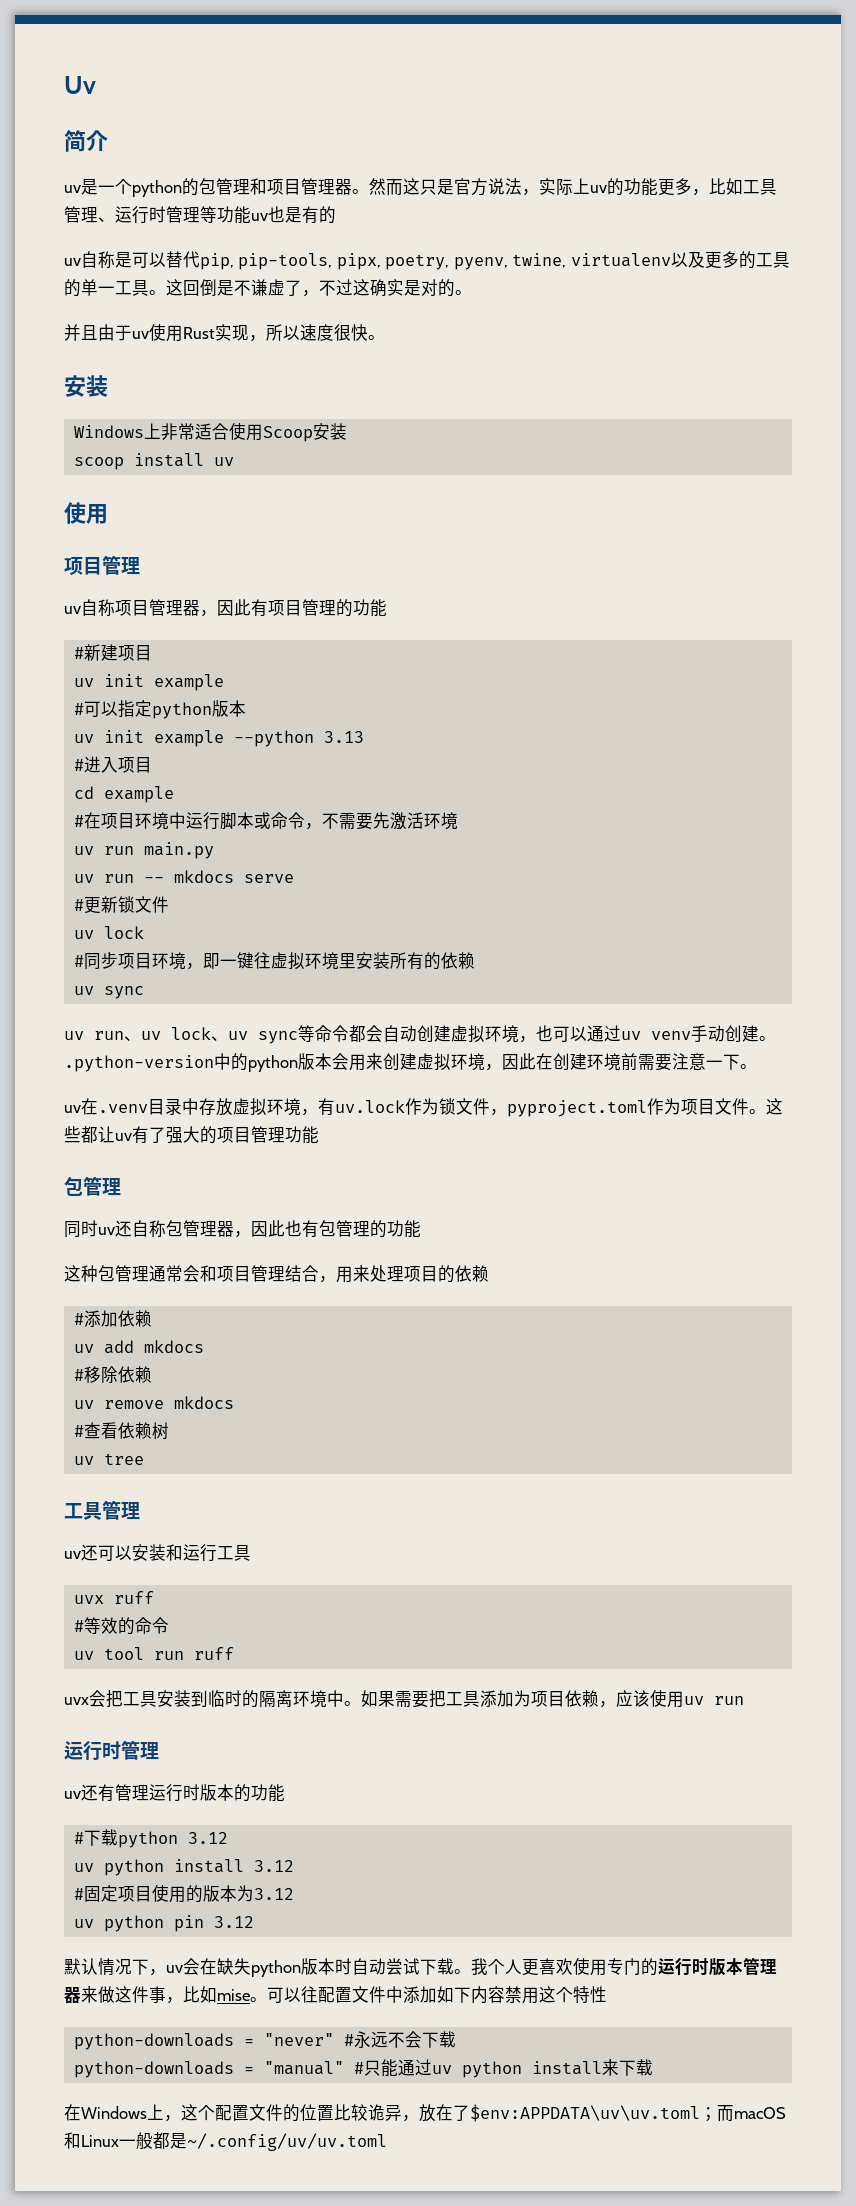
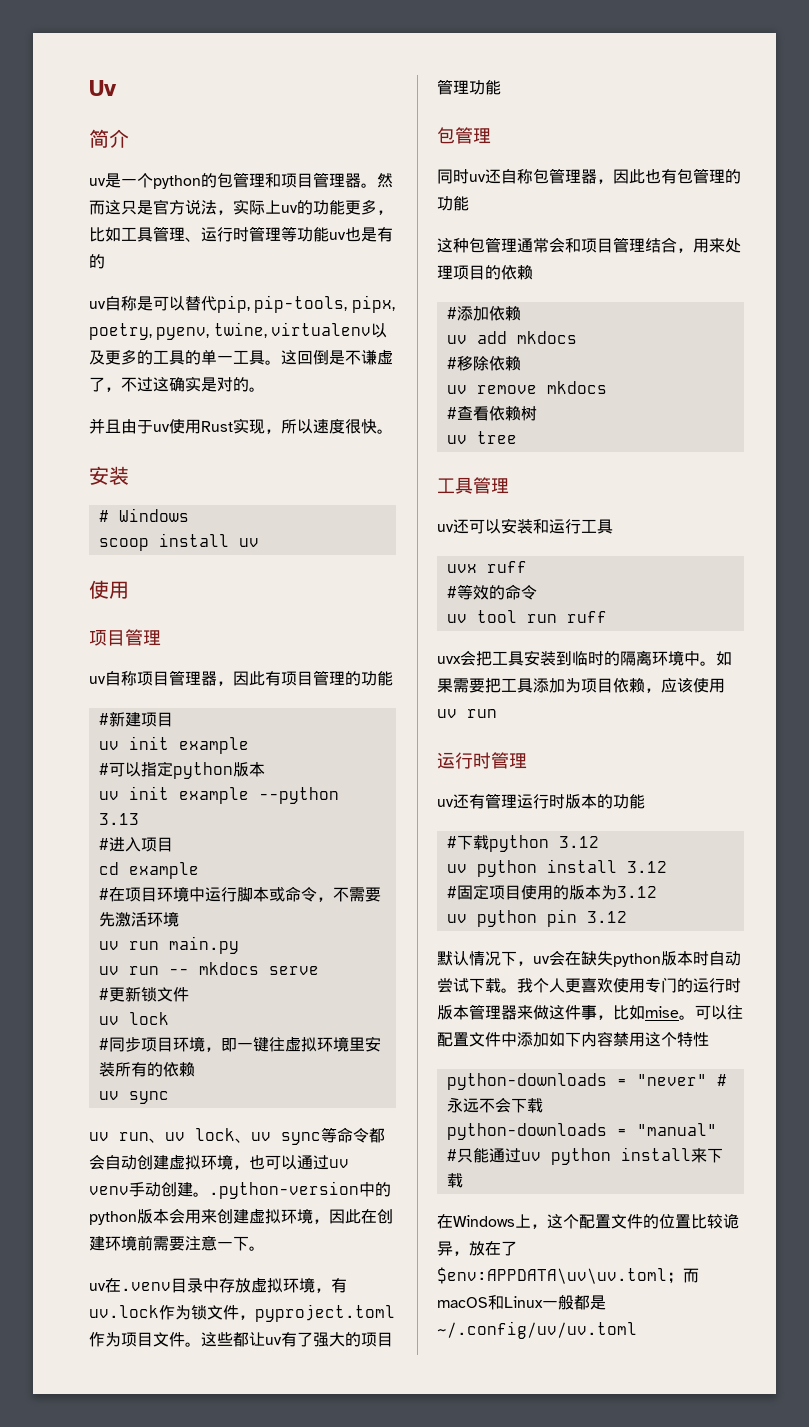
[73,423,347,442] Windows上非常适合使用Scoop安装 -> [98,508,189,522] # Windows

